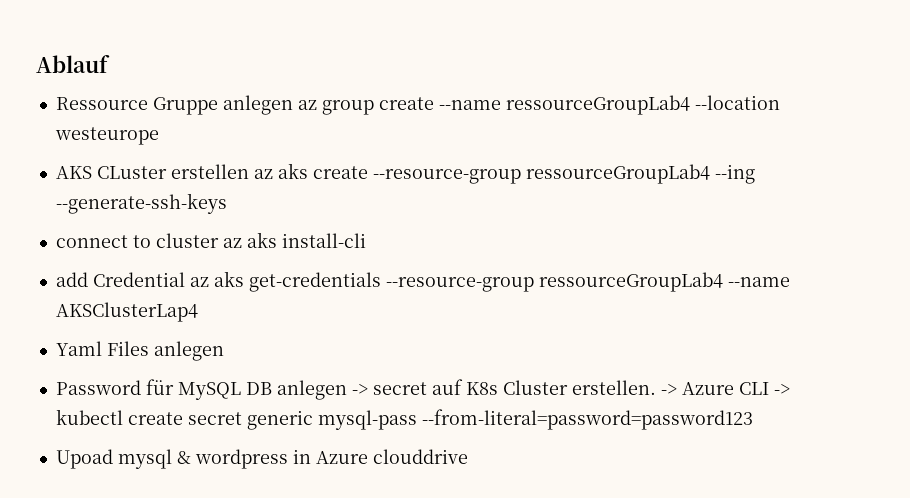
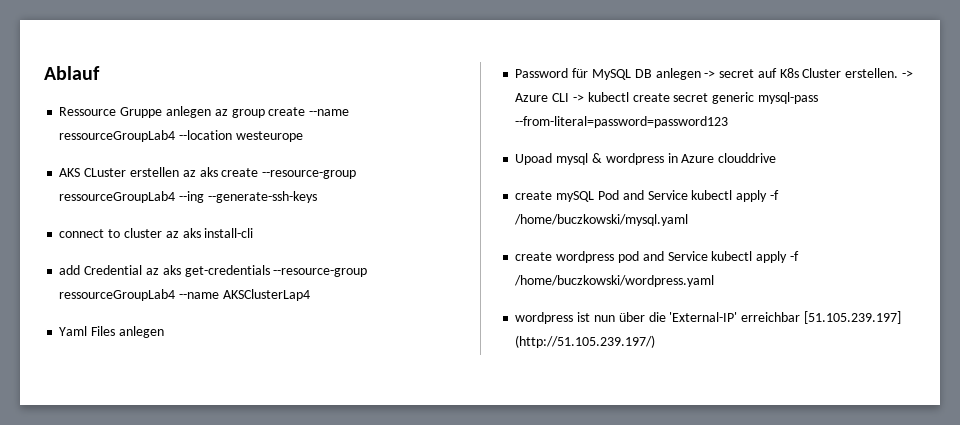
(468, 456) none -> [515,190,779,202] [514,214,689,226] [515,251,799,263] [514,275,715,287] [515,311,901,324] [515,335,656,348] // create mySQL Pod and Service kubectl apply -f /home/buczkowski/mysql.yaml // create wordpress pod and Service kubectl apply -f /home/buczkowski/wordpress.yaml // wordpress ist nun über die 'External-IP' erreichbar [51.105.239.197] (http://51.105.239.197/)

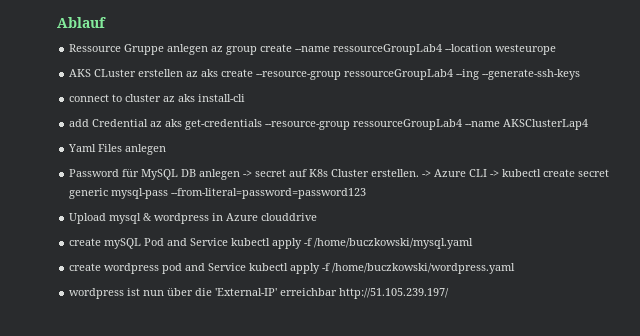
[515,153,553,165] Upoad -> [69,213,107,224] Upload
[803,311,901,324] [515,335,656,348] [51.105.239.197] (http://51.105.239.197/) -> [339,288,450,299] http://51.105.239.197/

